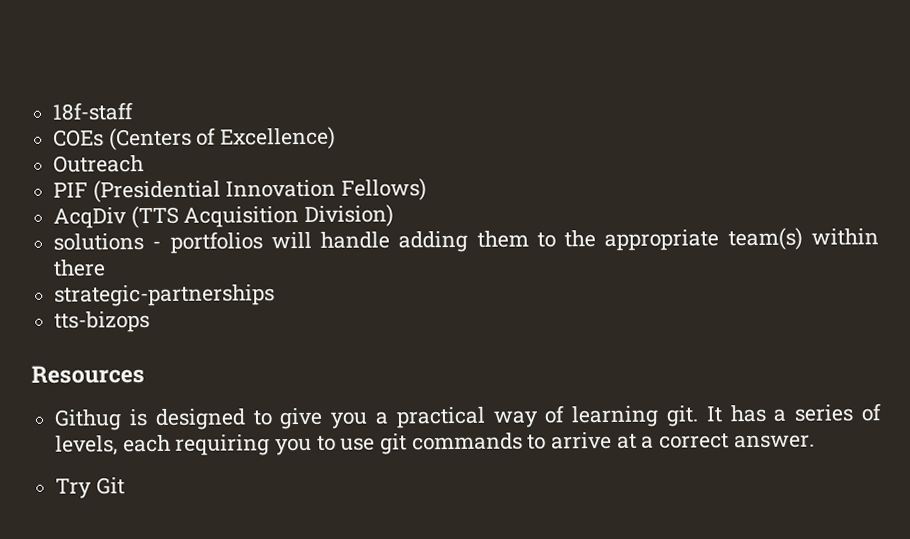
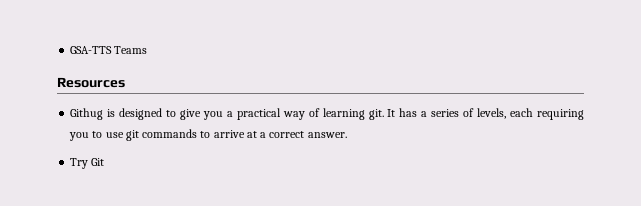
[52,102,135,121] [53,126,337,151] [53,155,145,173] [53,178,428,203] [53,204,395,229] [53,227,879,254] [53,259,107,277] [54,284,276,307] [54,311,151,333] 18f-staff // COEs (Centers of Excellence) // Outreach // PIF (Presidential Innovation Fellows) // AcqDiv (TTS Acquisition Division) // solutions - portfolios will handle adding them to the appropriate team(s) within there // strategic-partnerships // tts-bizops -> [70,46,148,54] GSA-TTS Teams

